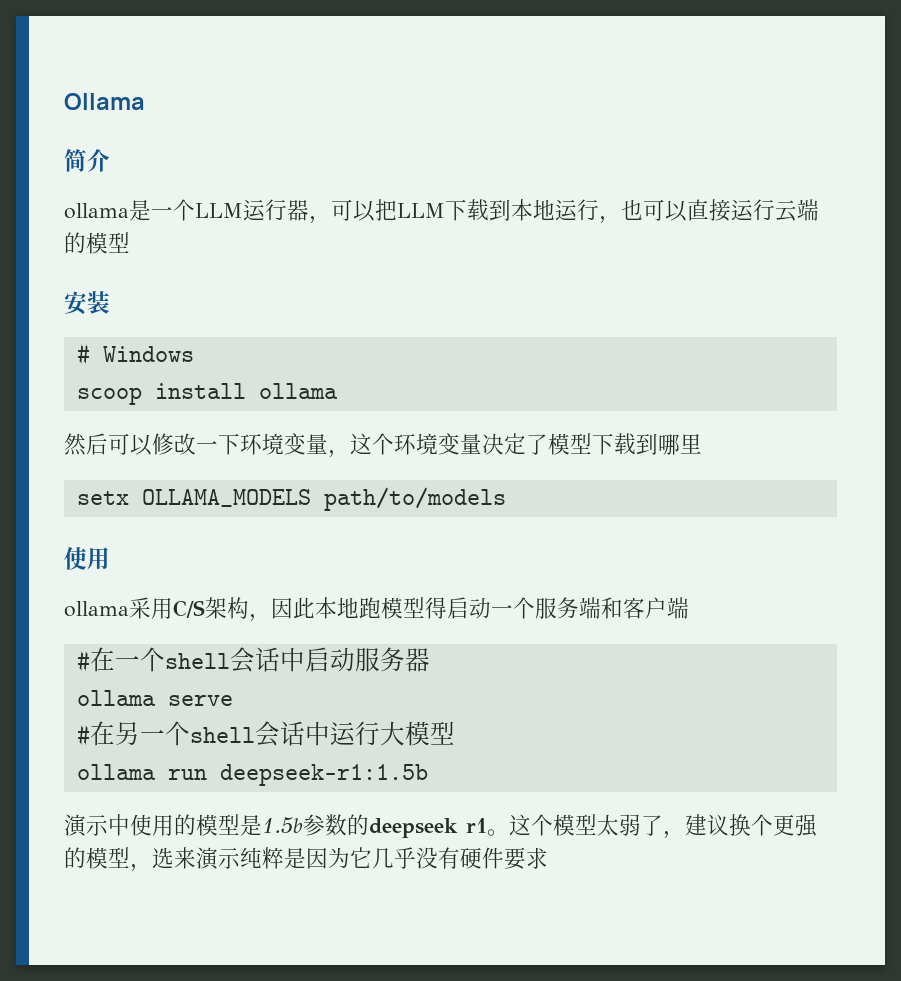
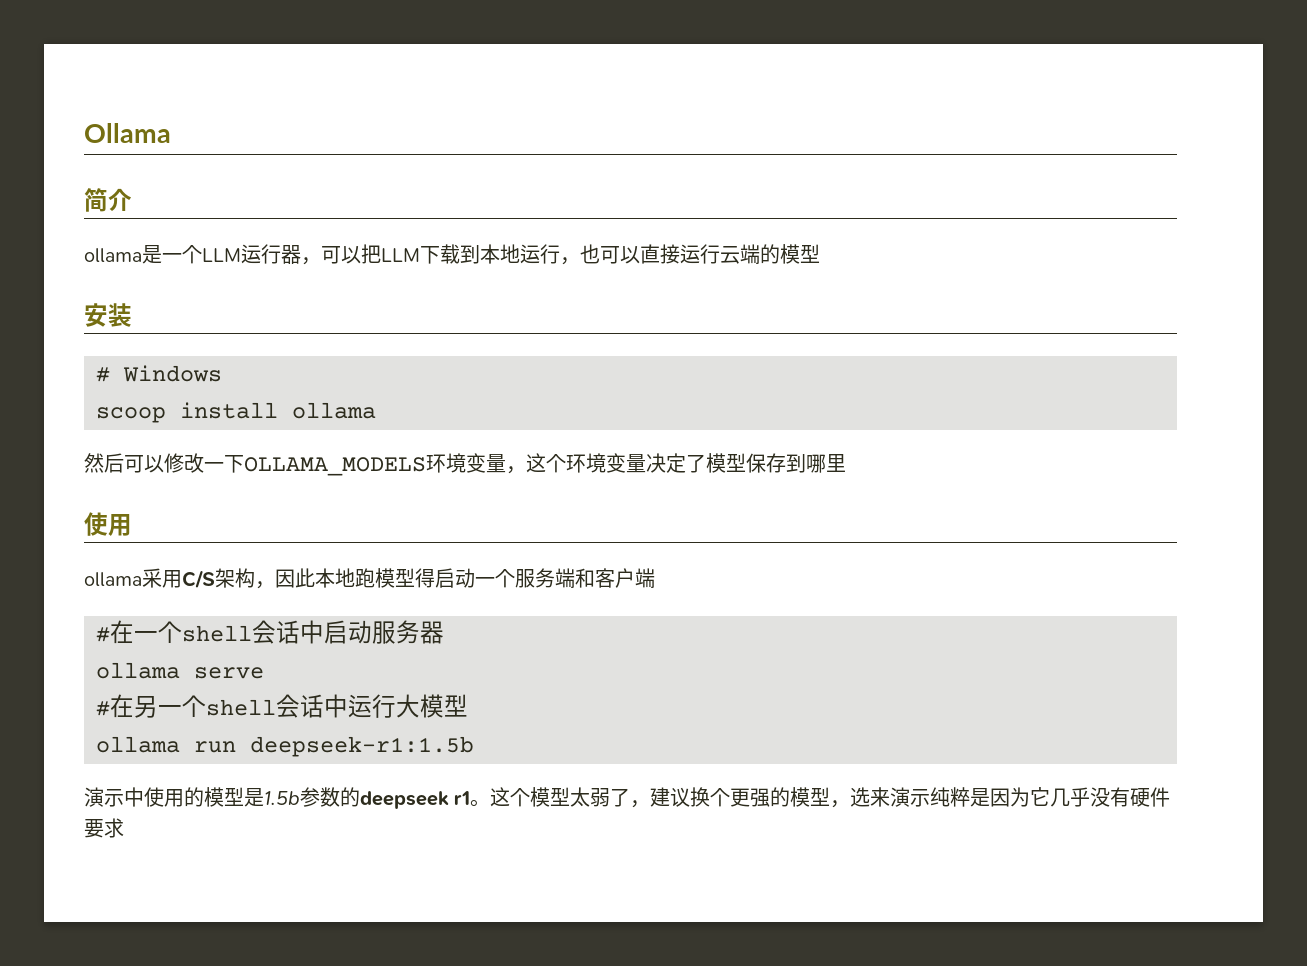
(240, 444) none -> [244,457,426,476] OLLAMA_MODELS
[592,433,636,455] 下载 -> [746,453,786,473] 保存
[76,487,506,511] // setx OLLAMA_MODELS path/to/models -> (846, 463) none

